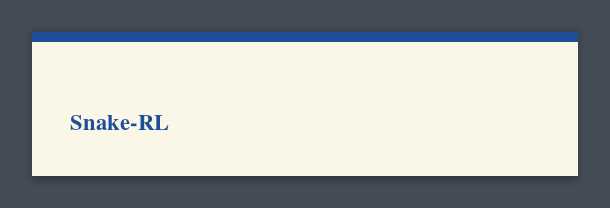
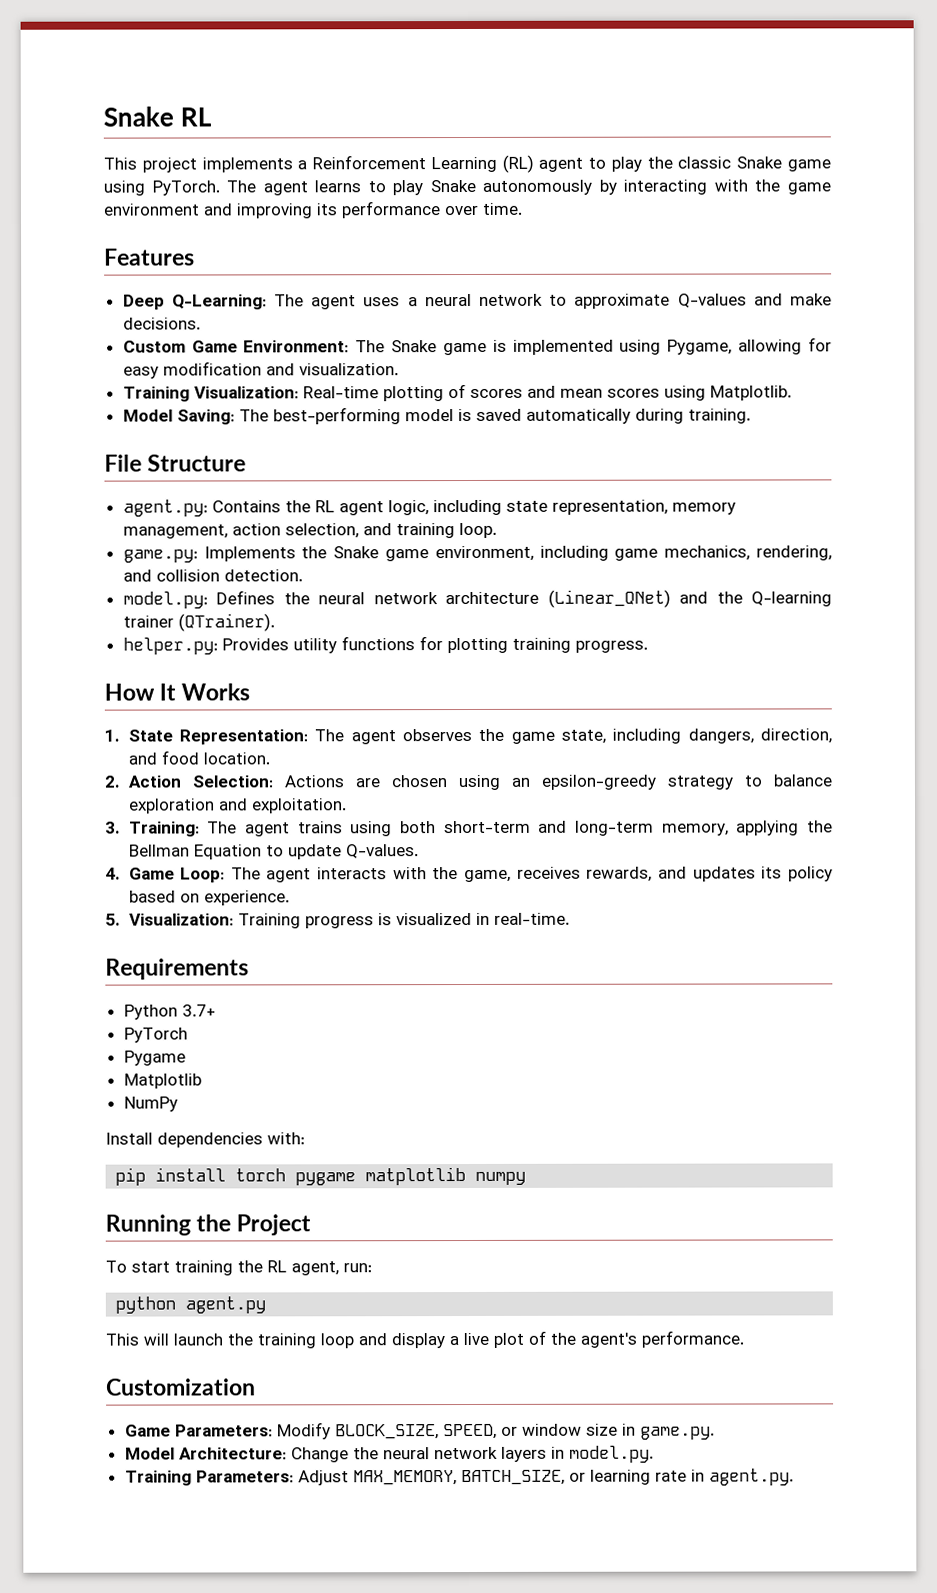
[70,115,169,130] Snake-RL -> [103,106,213,127] [103,154,831,173] [103,179,832,196] [103,201,522,219] [104,248,195,266] [122,293,832,310] [122,317,201,330] [122,337,832,356] [122,361,399,379] [122,384,792,402] [122,407,751,425] [104,454,247,472] [122,499,736,517] [122,522,497,539] [122,545,833,563] [122,569,303,582] [122,589,832,609] [122,613,275,632] [122,636,648,655] [104,683,251,701] [104,728,833,745] [127,750,270,765] [104,774,832,791] [128,798,347,814] [105,820,833,837] [128,844,419,860] [105,866,833,883] [128,890,290,906] [105,912,570,929] [105,958,249,980] [123,1004,216,1020] [123,1027,188,1043] [123,1050,186,1066] [123,1073,202,1089] [123,1096,178,1112] [105,1132,305,1148] [115,1167,527,1186] [105,1214,312,1236] [105,1260,372,1276] [115,1296,267,1314] [105,1330,744,1349] [106,1378,256,1396] [124,1422,715,1440] [124,1445,654,1463] [124,1468,794,1486] Snake RL // This project implements a Reinforcement Learning (RL) agent to play the classic Snake game using PyTorch. The agent learns to play Snake autonomously by interacting with the game environment and improving its performance over time. // Features // Deep Q-Learning: The agent uses a neural network to approximate Q-values and make decisions. // Custom Game Environment: The Snake game is implemented using Pygame, allowing for easy modification and visualization. // Training Visualization: Real-time plotting of scores and mean scores using Matplotlib. // Model Saving: The best-performing model is saved automatically during training. // File Structure // agent.py: Contains the RL agent logic, including state representation, memory management, action selection, and training loop. // game.py: Implements the Snake game environment, including game mechanics, rendering, and collision detection. // model.py: Defines the neural network architecture (Linear_QNet) and the Q-learning trainer (QTrainer). // helper.py: Provides utility functions for plotting training progress. // How It Works // 1. State Representation: The agent observes the game state, including dangers, direction, and food location. // 2. Action Selection: Actions are chosen using an epsilon-greedy strategy to balance exploration and exploitation. // 3. Training: The agent trains using both short-term and long-term memory, applying the Bellman Equation to update Q-values. // 4. Game Loop: The agent interacts with the game, receives rewards, and updates its policy based on experience. // 5. Visualization: Training progress is visualized in real-time. // Requirements // Python 3.7+ // PyTorch // Pygame // Matplotlib // NumPy // Install dependencies with: // pip install torch pygame matplotlib numpy // Running the Project // To start training the RL agent, run: // python agent.py // This will launch the training loop and display a live plot of the agent's performance. // Customization // Game Parameters: Modify BLOCK_SIZE, SPEED, or window size in game.py. // Model Architecture: Change the neural network layers in model.py. // Training Parameters: Adjust MAX_MEMORY, BATCH_SIZE, or learning rate in agent.py.

